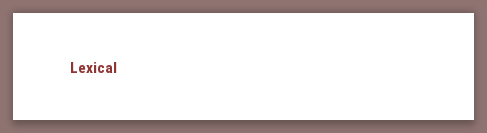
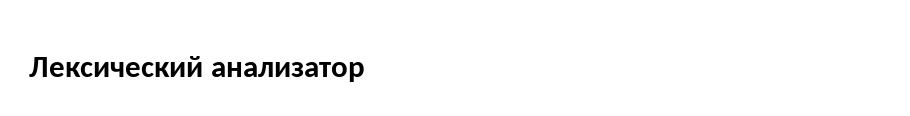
[70,62,117,73] Lexical -> [29,56,366,82] Лексический анализатор

